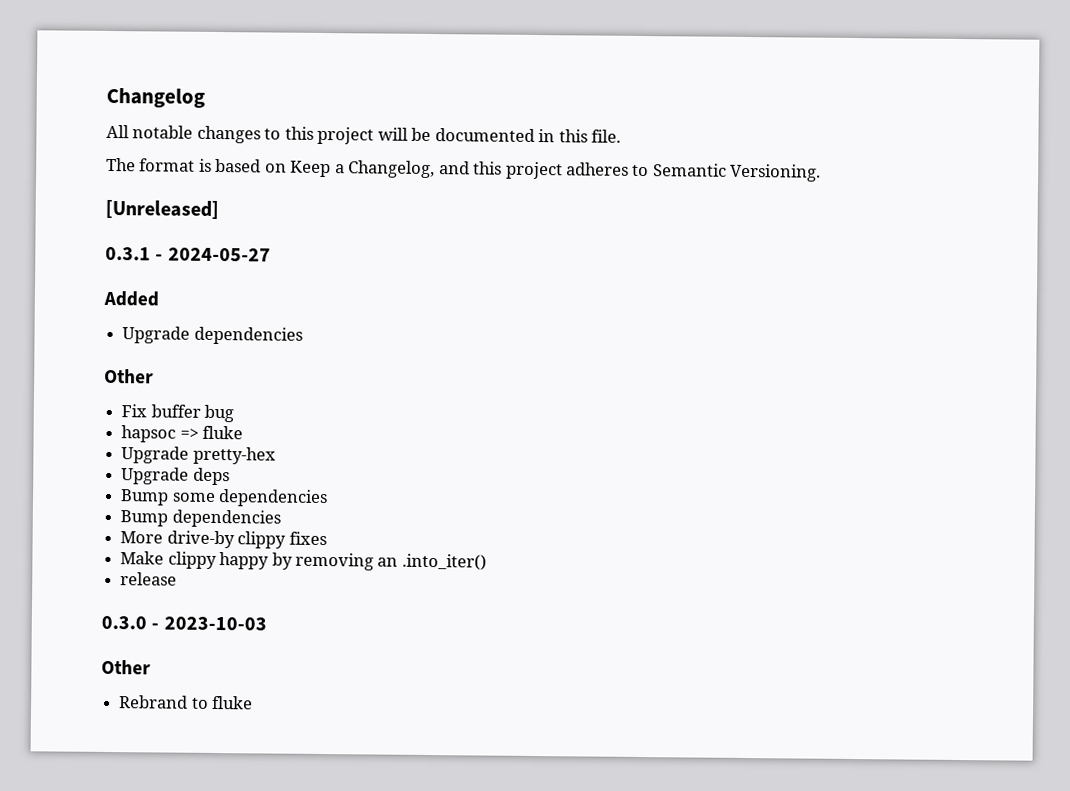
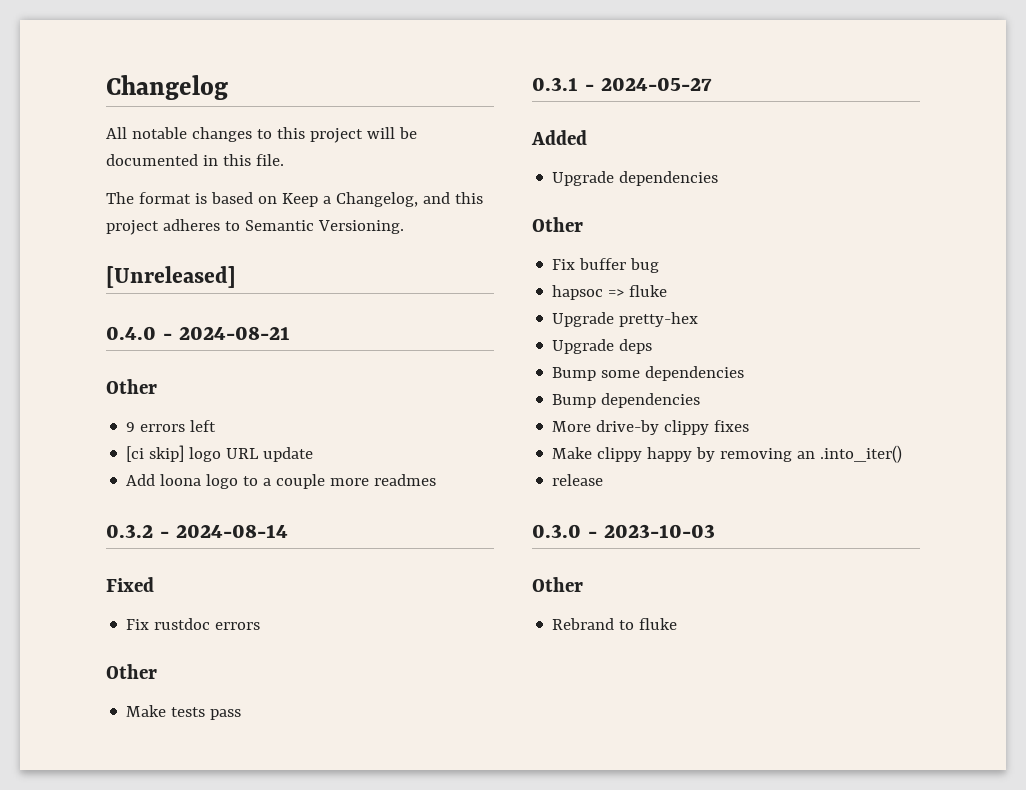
(219, 209) none -> [106,326,290,340] [106,379,157,394] [126,420,217,432] [126,445,314,462] [126,474,437,489] [106,524,288,538] [106,577,154,592] [126,618,261,630] [106,664,157,679] [126,705,242,720] // 0.4.0 - 2024-08-21 // Other // 9 errors left // [ci skip] logo URL update // Add loona logo to a couple more readmes // 0.3.2 - 2024-08-14 // Fixed // Fix rustdoc errors // Other // Make tests pass

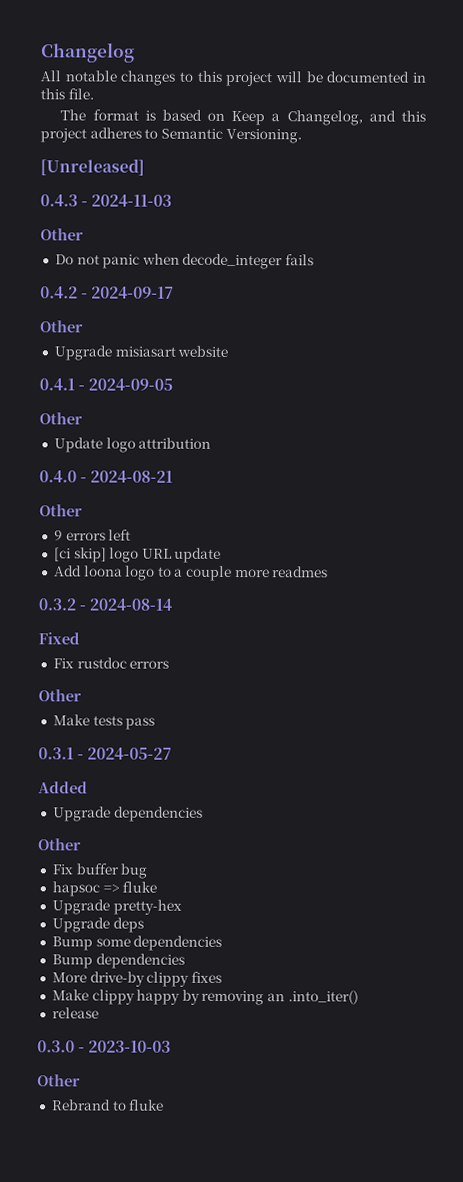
(236, 277) none -> [40,194,173,207] [40,228,84,241] [54,253,315,270] [40,286,175,299] [39,320,84,333] [53,345,229,361] [39,378,174,391] [39,412,83,425] [53,437,212,453] // 0.4.3 - 2024-11-03 // Other // Do not panic when decode_integer fails // 0.4.2 - 2024-09-17 // Other // Upgrade misiasart website // 0.4.1 - 2024-09-05 // Other // Update logo attribution

